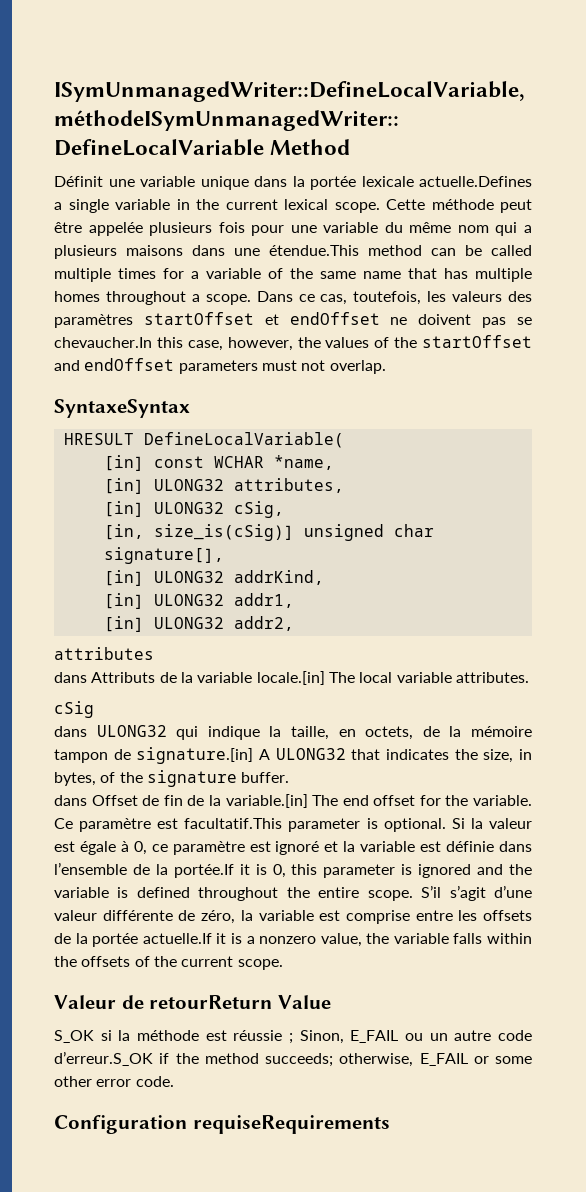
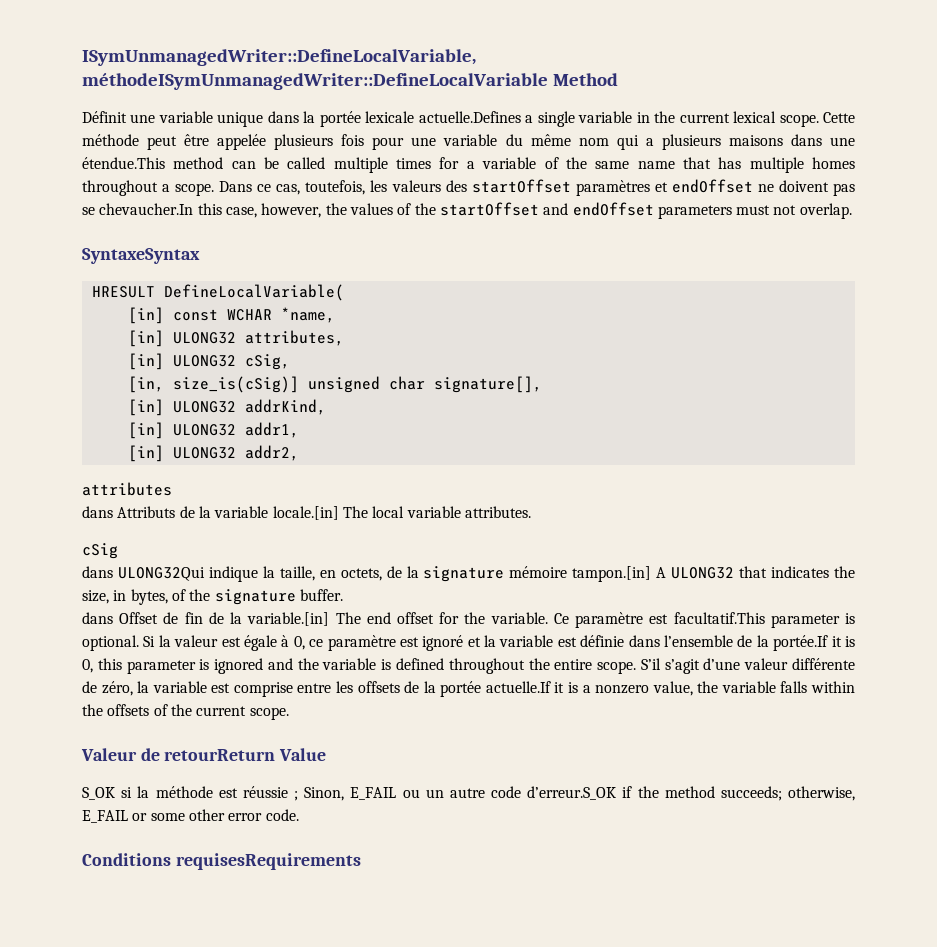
[54,312,254,328] paramètres startOffset -> [471,179,650,196] startOffset paramètres
[96,725,199,740] ULONG32 qui -> [117,567,205,581] ULONG32Qui
[471,726,533,737] [54,747,254,764] mémoire tampon de signature.[in] -> [423,566,652,582] signature mémoire tampon.[in]
[54,1115,390,1134] Configuration requiseRequirements -> [82,853,361,870] Conditions requisesRequirements

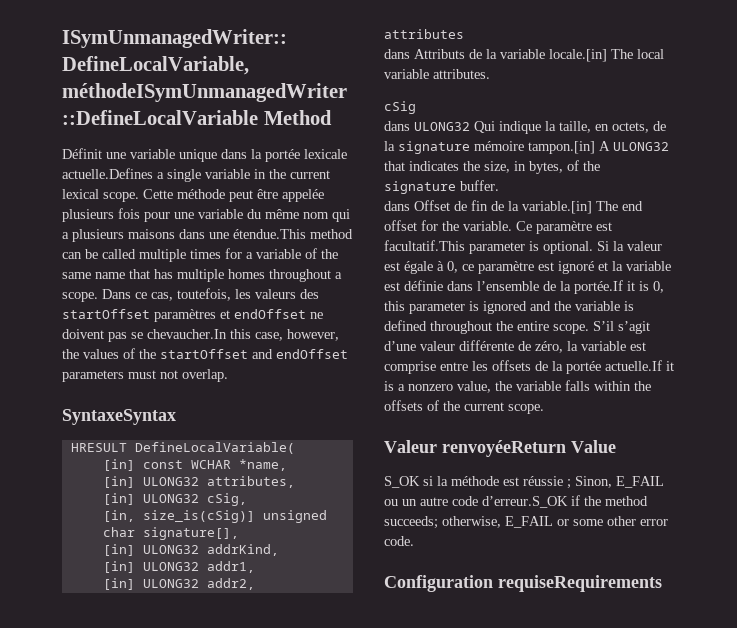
[117,567,205,581] ULONG32Qui -> [414,121,495,133] ULONG32 Qui
[140,748,276,761] de retourReturn -> [442,440,566,457] renvoyéeReturn
[82,853,361,870] Conditions requisesRequirements -> [384,575,662,592] Configuration requiseRequirements

